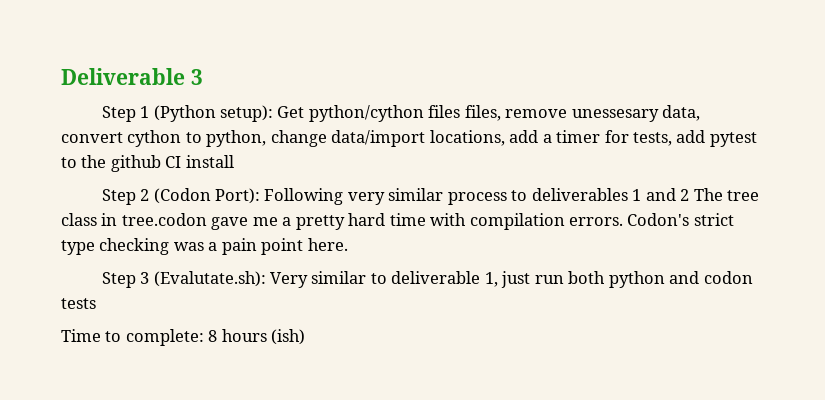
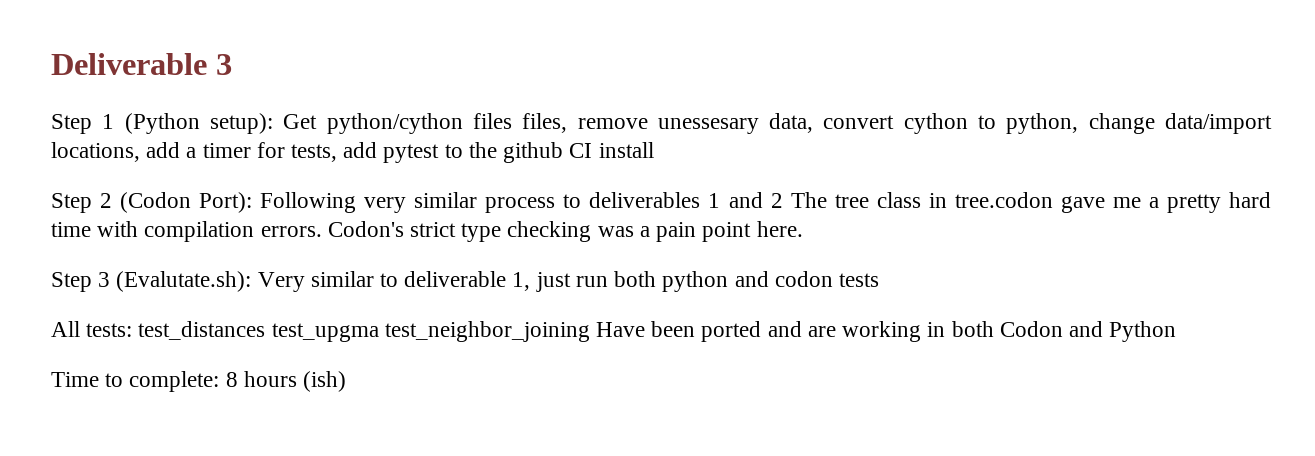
(96, 303) none -> [51,321,1177,342] // All tests: test_distances test_upgma test_neighbor_joining Have been ported and are working in both Codon and Python

